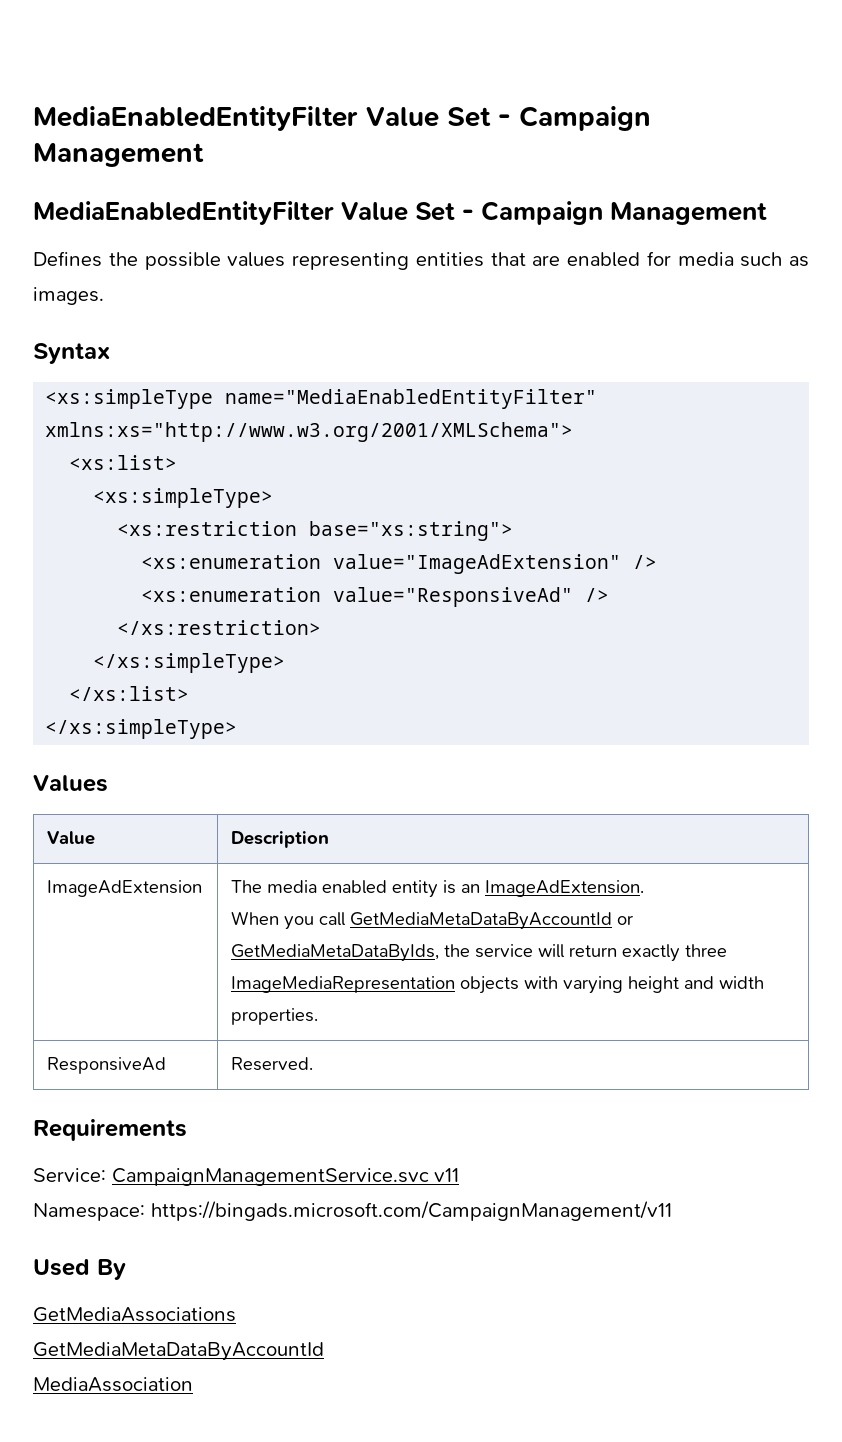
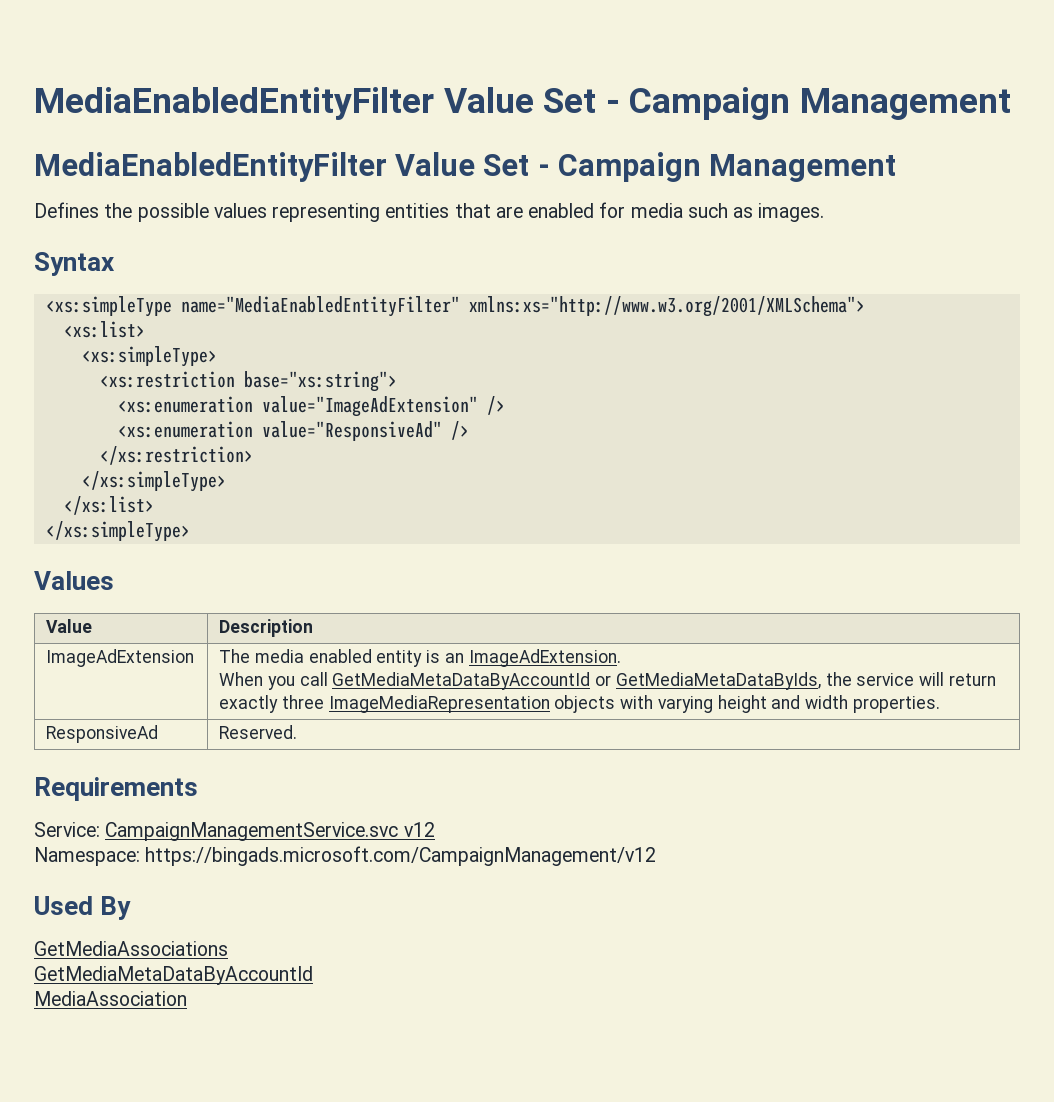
[434,1168,460,1182] v11 -> [403,822,435,837] v12
[150,1201,672,1221] https://bingads.microsoft.com/CampaignManagement/v11 -> [145,846,657,866] https://bingads.microsoft.com/CampaignManagement/v12

